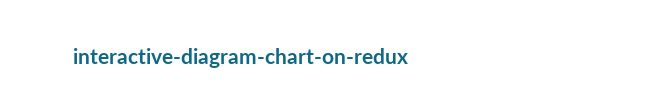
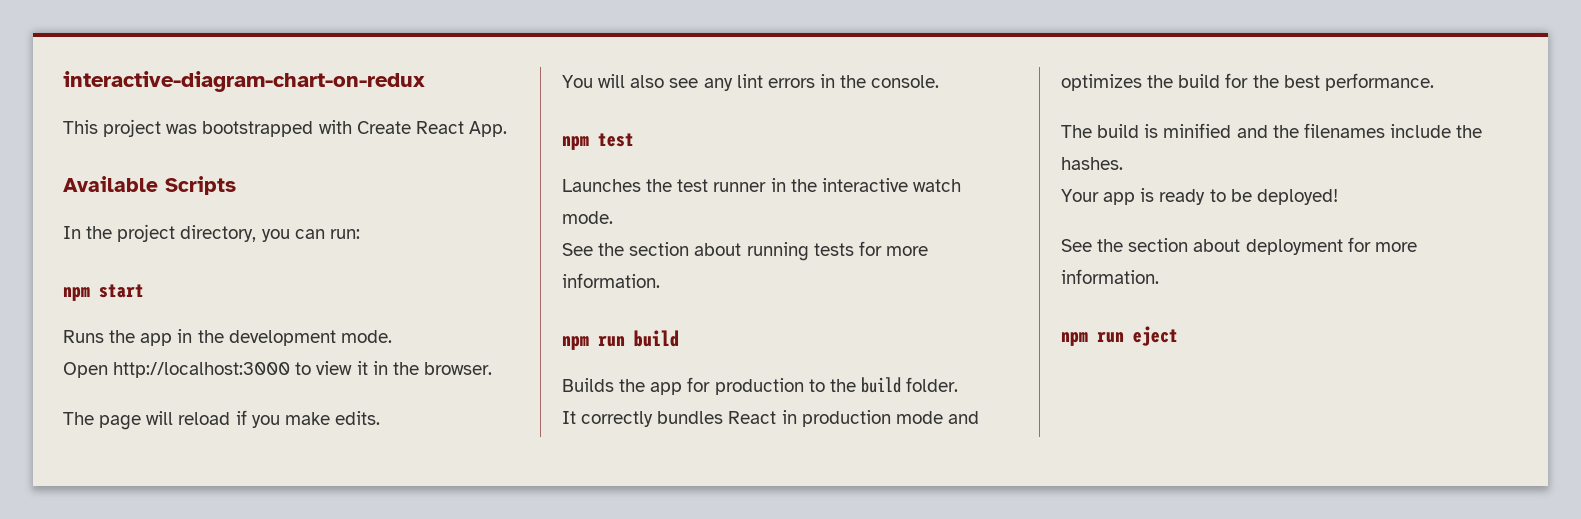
(408, 58) none -> [63,119,507,137] [63,176,236,195] [63,224,360,242] [63,284,144,301] [63,329,392,346] [63,361,492,378] [63,410,380,430] [562,74,940,91] [562,133,634,150] [562,178,961,192] [562,211,613,224] [562,241,928,261] [562,273,660,288] [562,330,679,350] [562,377,959,395] [562,410,979,427] [1061,73,1434,91] [1061,123,1483,138] [1061,157,1123,170] [1061,188,1338,205] [1061,237,1417,255] [1061,269,1159,284] [1061,326,1178,346] // This project was bootstrapped with Create React App. // Available Scripts // In the project directory, you can run: // npm start // Runs the app in the development mode. // Open http://localhost:3000 to view it in the browser. // The page will reload if you make edits. // You will also see any lint errors in the console. // npm test // Launches the test runner in the interactive watch mode. // See the section about running tests for more information. // npm run build // Builds the app for production to the build folder. // It correctly bundles React in production mode and optimizes the build for the best performance. // The build is minified and the filenames include the hashes. // Your app is ready to be deployed! // See the section about deployment for more information. // npm run eject

